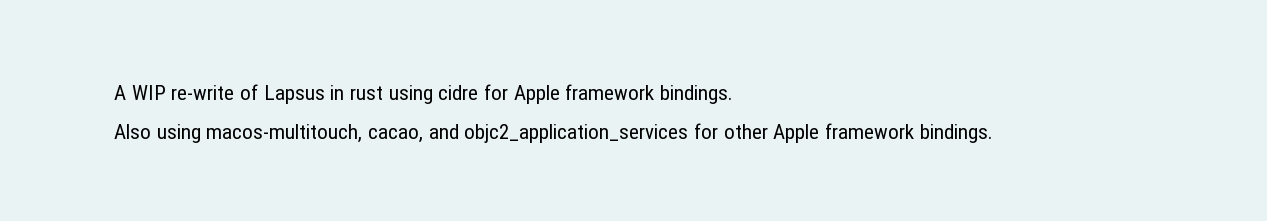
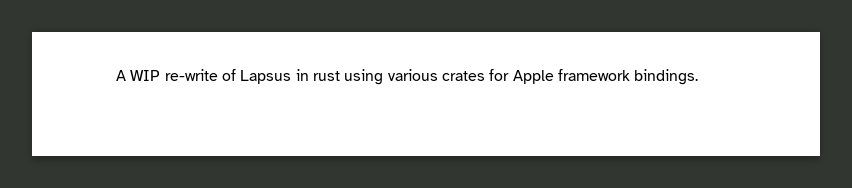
[438,85,479,100] cidre -> [387,69,485,81] various crates
[114,123,993,143] // Also using macos-multitouch, cacao, and objc2_application_services for other Apple framework bindings. -> (699, 77) none

